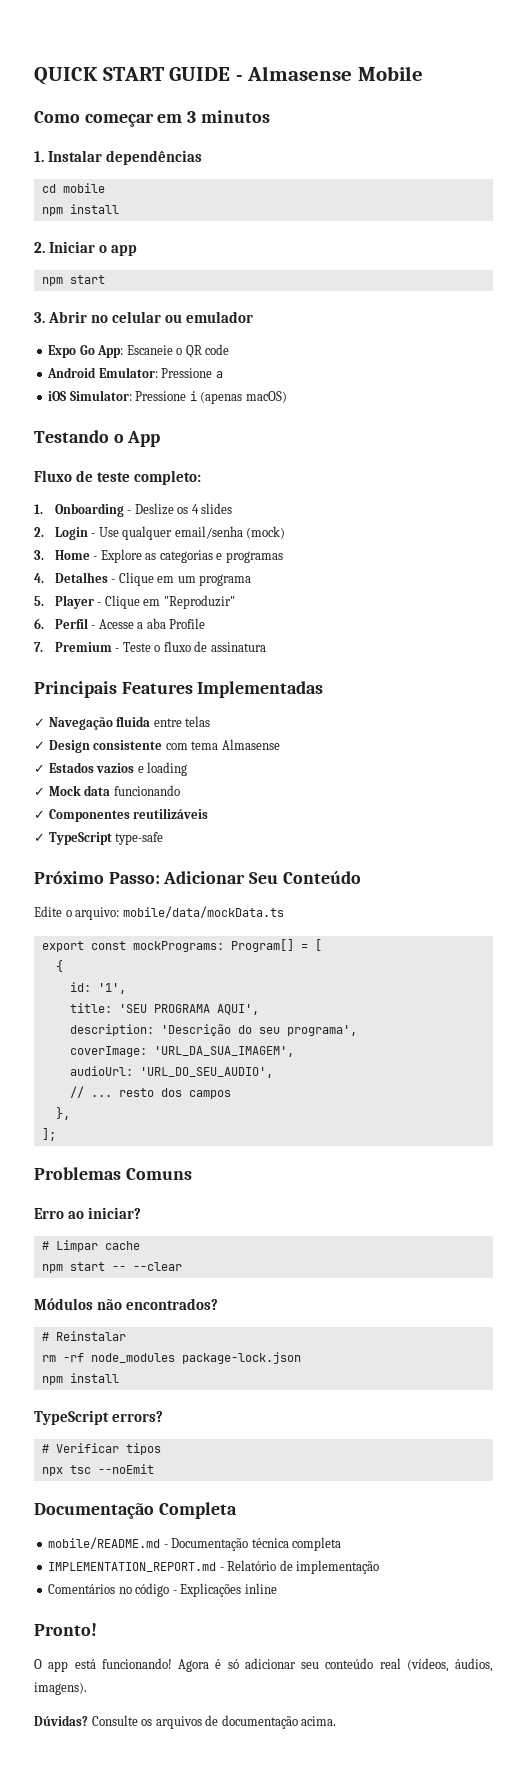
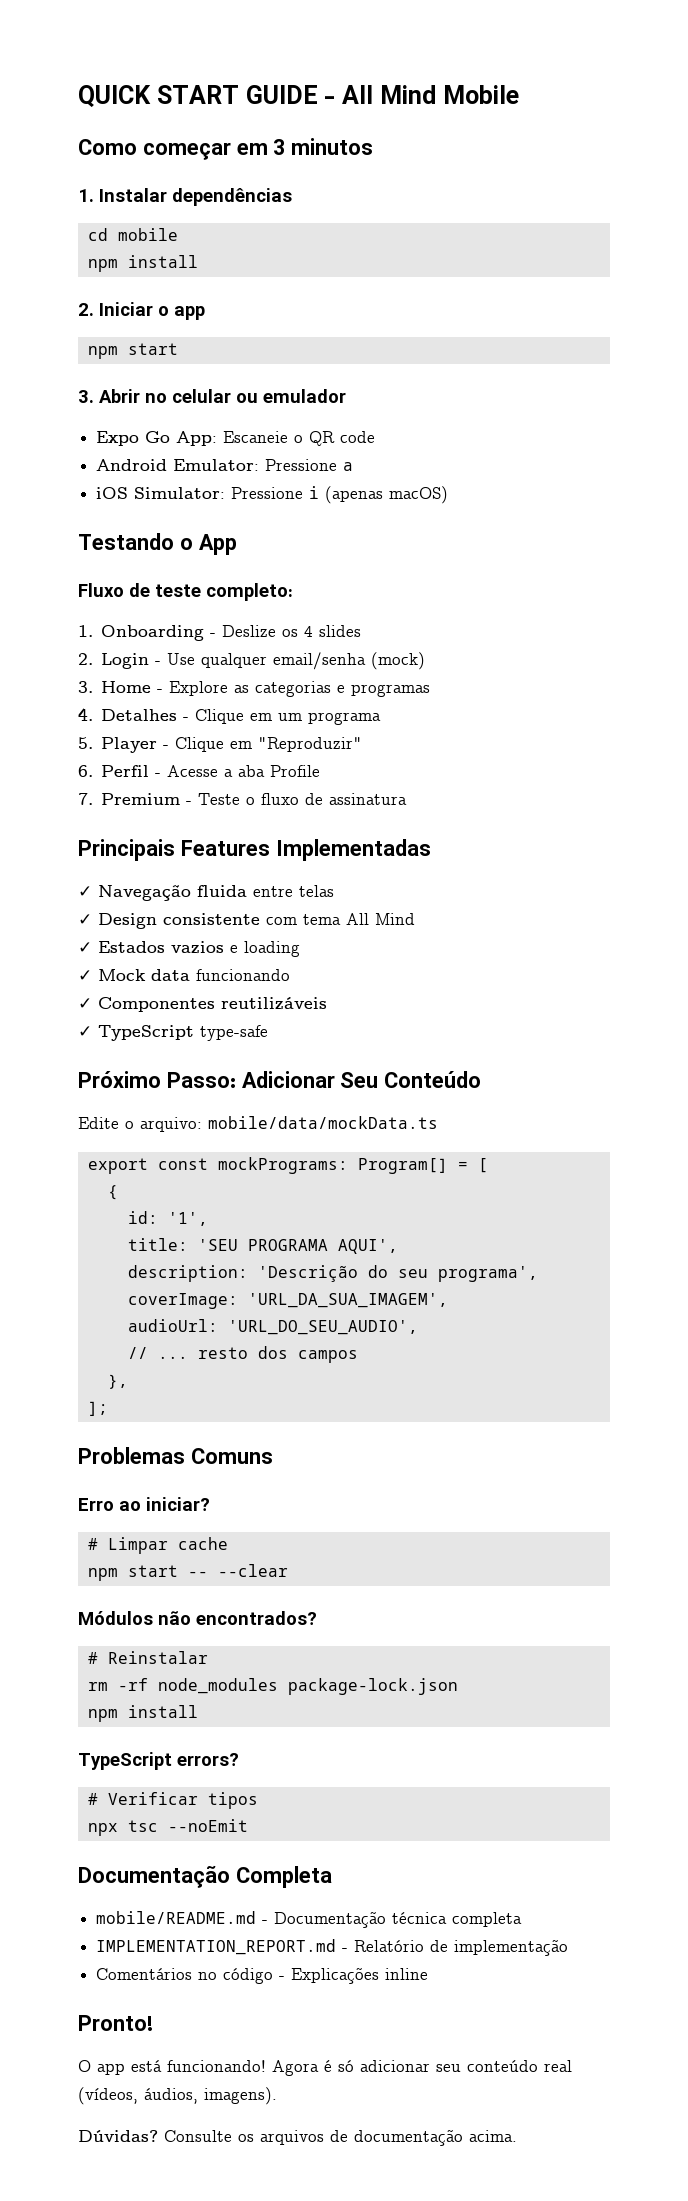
[247,66,353,81] Almasense -> [342,85,436,104] All Mind
[221,739,280,750] Almasense -> [346,913,415,925] All Mind

